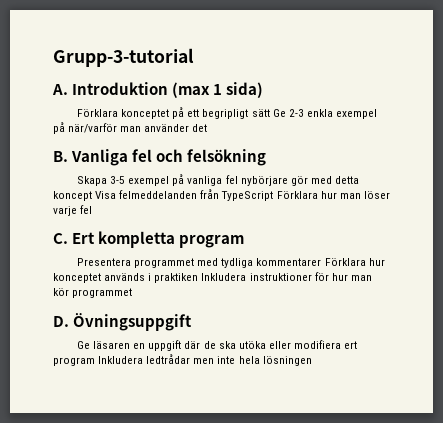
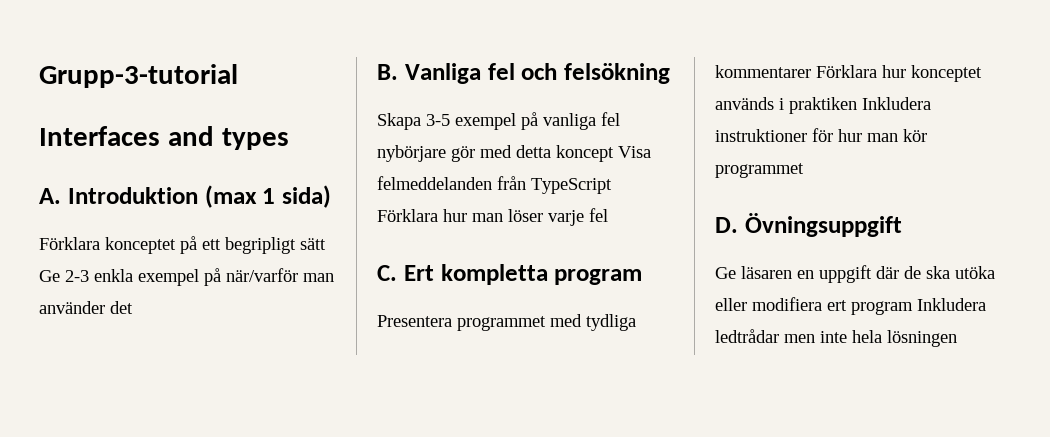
(194, 57) none -> [39,126,289,150] // Interfaces and types

